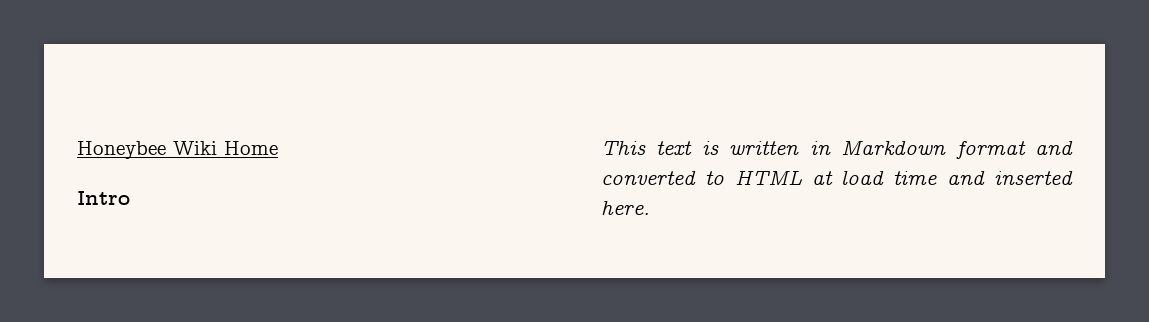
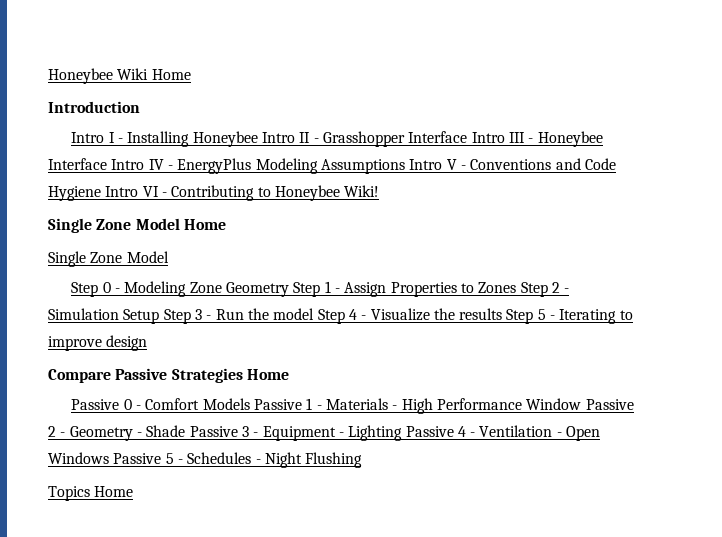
[77,191,130,205] [601,140,1073,159] [601,170,1073,185] [601,201,650,215] // Intro // This text is written in Markdown format and converted to HTML at load time and inserted here. -> [48,101,140,113] [71,131,603,147] [48,158,616,174] [48,185,380,201] [48,218,226,233] [48,251,169,267] [71,281,570,297] [48,308,633,324] [48,335,148,351] [48,368,289,383] [71,398,634,414] [48,425,601,441] [48,452,363,468] [48,486,134,501] // Introduction // Intro I - Installing Honeybee Intro II - Grasshopper Interface Intro III - Honeybee Interface Intro IV - EnergyPlus Modeling Assumptions Intro V - Conventions and Code Hygiene Intro VI - Contributing to Honeybee Wiki! // Single Zone Model Home // Single Zone Model // Step 0 - Modeling Zone Geometry Step 1 - Assign Properties to Zones Step 2 - Simulation Setup Step 3 - Run the model Step 4 - Visualize the results Step 5 - Iterating to improve design // Compare Passive Strategies Home // Passive 0 - Comfort Models Passive 1 - Materials - High Performance Window Passive 2 - Geometry - Shade Passive 3 - Equipment - Lighting Passive 4 - Ventilation - Open Windows Passive 5 - Schedules - Night Flushing // Topics Home

